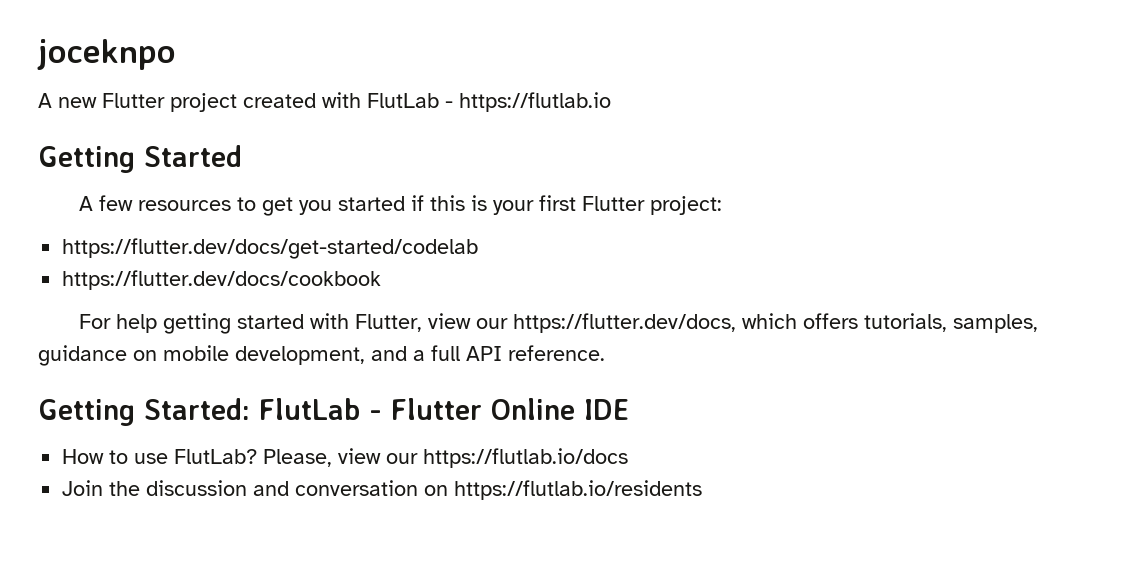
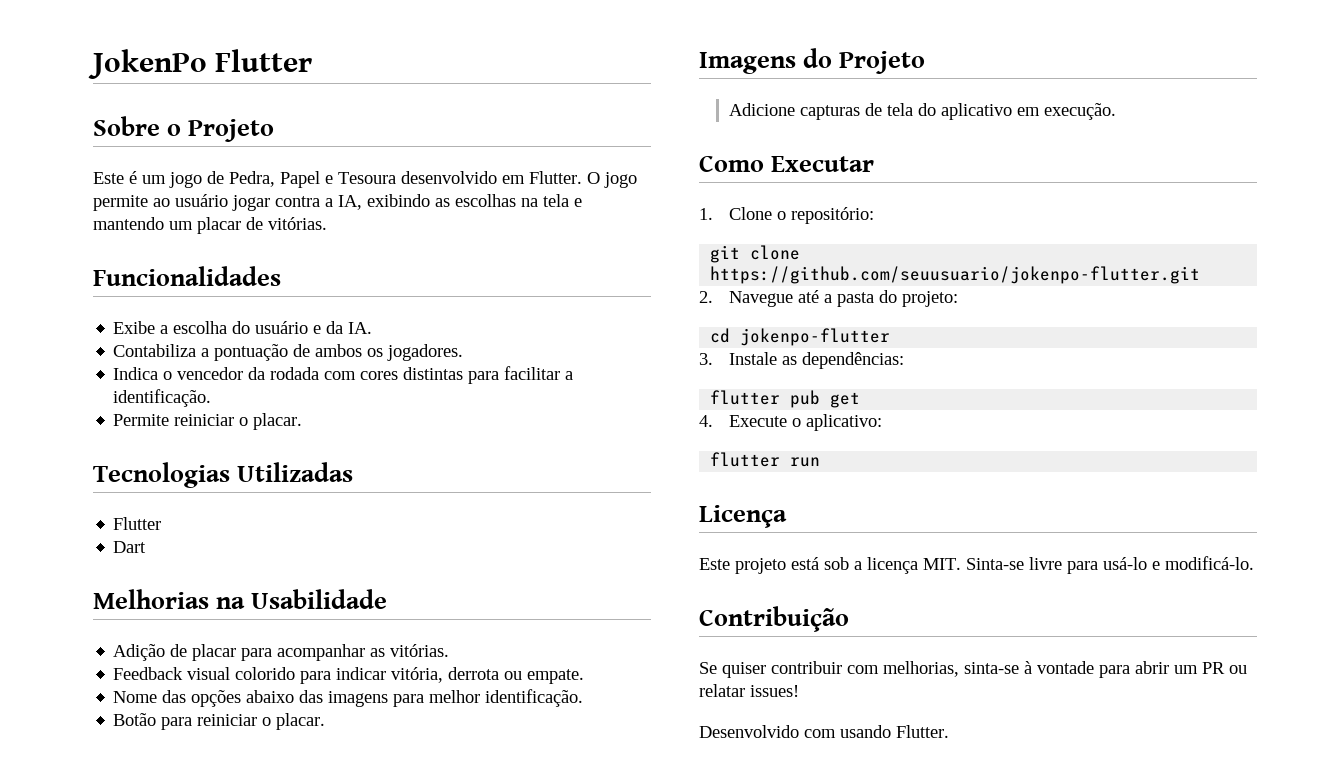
[37,39,176,70] [38,92,611,112] [38,145,242,173] [79,195,723,216] [62,238,479,259] [62,270,382,290] [79,313,1039,334] [38,345,605,366] [38,398,629,426] [62,448,629,468] [62,480,703,500] joceknpo // A new Flutter project created with FlutLab - https://flutlab.io // Getting Started // A few resources to get you started if this is your first Flutter project: // https://flutter.dev/docs/get-started/codelab // https://flutter.dev/docs/cookbook // For help getting started with Flutter, view our https://flutter.dev/docs, which offers tutorials, samples, guidance on mobile development, and a full API reference. // Getting Started: FlutLab - Flutter Online IDE // How to use FlutLab? Please, view our https://flutlab.io/docs // Join the discussion and conversation on https://flutlab.io/residents -> [88,49,313,79] [93,116,275,142] [93,171,637,188] [93,194,582,211] [93,217,327,234] [93,266,281,286] [113,321,373,334] [113,344,464,361] [113,366,574,384] [113,389,212,407] [113,413,303,430] [93,462,354,488] [113,517,162,530] [113,541,147,553] [93,589,388,609] [113,644,450,661] [113,667,585,684] [113,689,584,707] [113,713,326,730] [699,48,926,74] [729,103,1117,120] [699,155,875,172] [699,207,875,224] [710,245,801,263] [710,266,1201,284] [699,290,959,307] [710,328,891,346] [699,352,905,369] [710,390,861,408] [699,414,883,431] [710,452,821,467] [699,505,787,528] [699,556,1254,574] [699,606,849,632] [699,661,1247,678] [699,684,799,697] [699,725,949,738] JokenPo Flutter // Sobre o Projeto // Este é um jogo de Pedra, Papel e Tesoura desenvolvido em Flutter. O jogo permite ao usuário jogar contra a IA, exibindo as escolhas na tela e mantendo um placar de vitórias. // Funcionalidades // Exibe a escolha do usuário e da IA. // Contabiliza a pontuação de ambos os jogadores. // Indica o vencedor da rodada com cores distintas para facilitar a identificação. // Permite reiniciar o placar. // Tecnologias Utilizadas // Flutter // Dart // Melhorias na Usabilidade // Adição de placar para acompanhar as vitórias. // Feedback visual colorido para indicar vitória, derrota ou empate. // Nome das opções abaixo das imagens para melhor identificação. // Botão para reiniciar o placar. // Imagens do Projeto // Adicione capturas de tela do aplicativo em execução. // Como Executar // 1. Clone o repositório: // git clone https://github.com/seuusuario/jokenpo-flutter.git // 2. Navegue até a pasta do projeto: // cd jokenpo-flutter // 3. Instale as dependências: // flutter pub get // 4. Execute o aplicativo: // flutter run // Licença // Este projeto está sob a licença MIT. Sinta-se livre para usá-lo e modificá-lo. // Contribuição // Se quiser contribuir com melhorias, sinta-se à vontade para abrir um PR ou relatar issues! // Desenvolvido com usando Flutter.

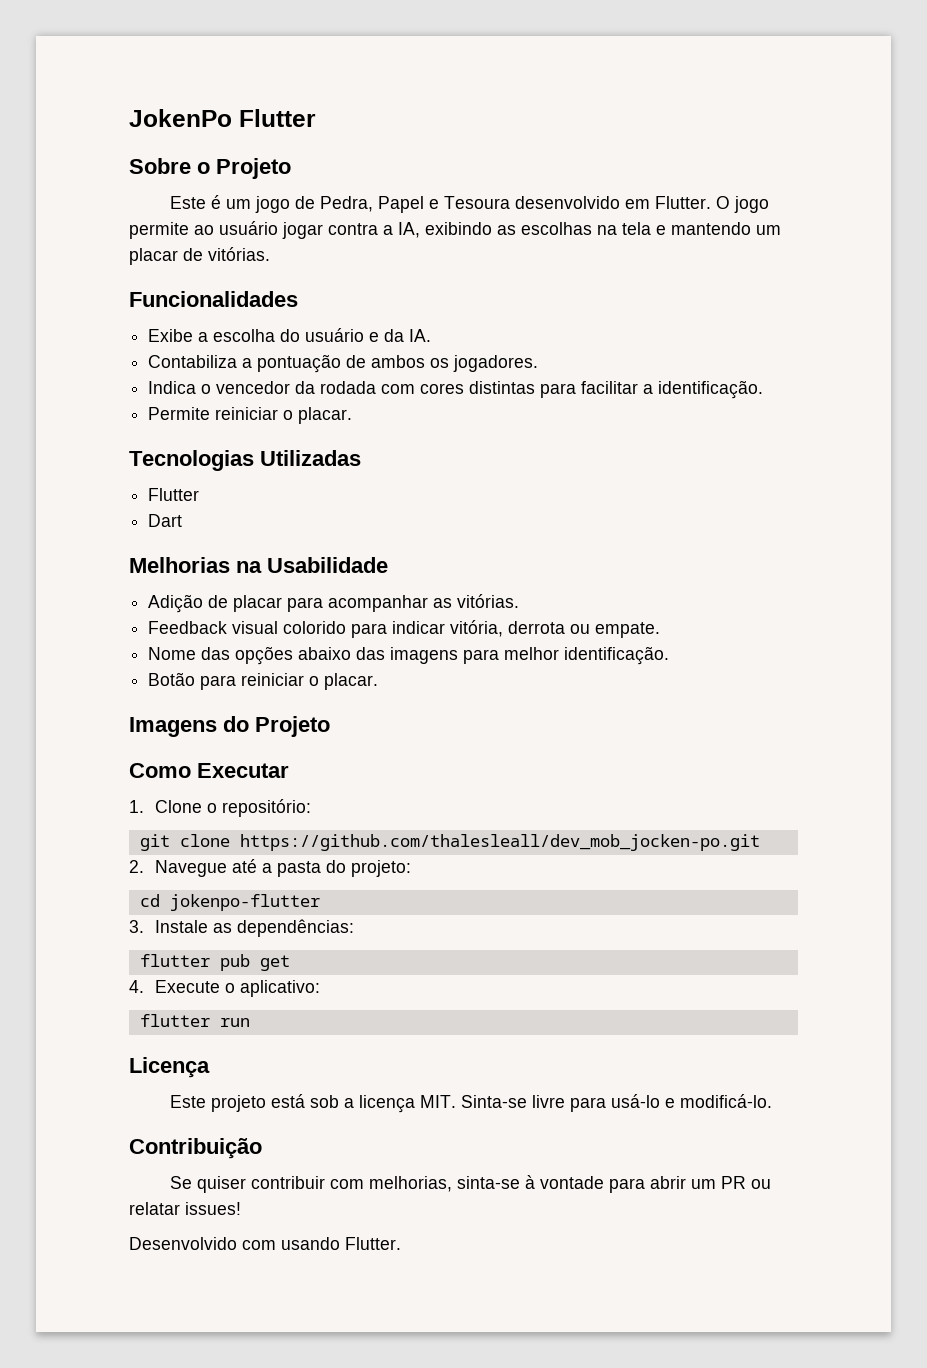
[729,103,1117,120] // Adicione capturas de tela do aplicativo em execução. -> (330, 726) none
[710,266,1201,284] https://github.com/seuusuario/jokenpo-flutter.git -> [239,834,760,851] https://github.com/thalesleall/dev_mob_jocken-po.git

